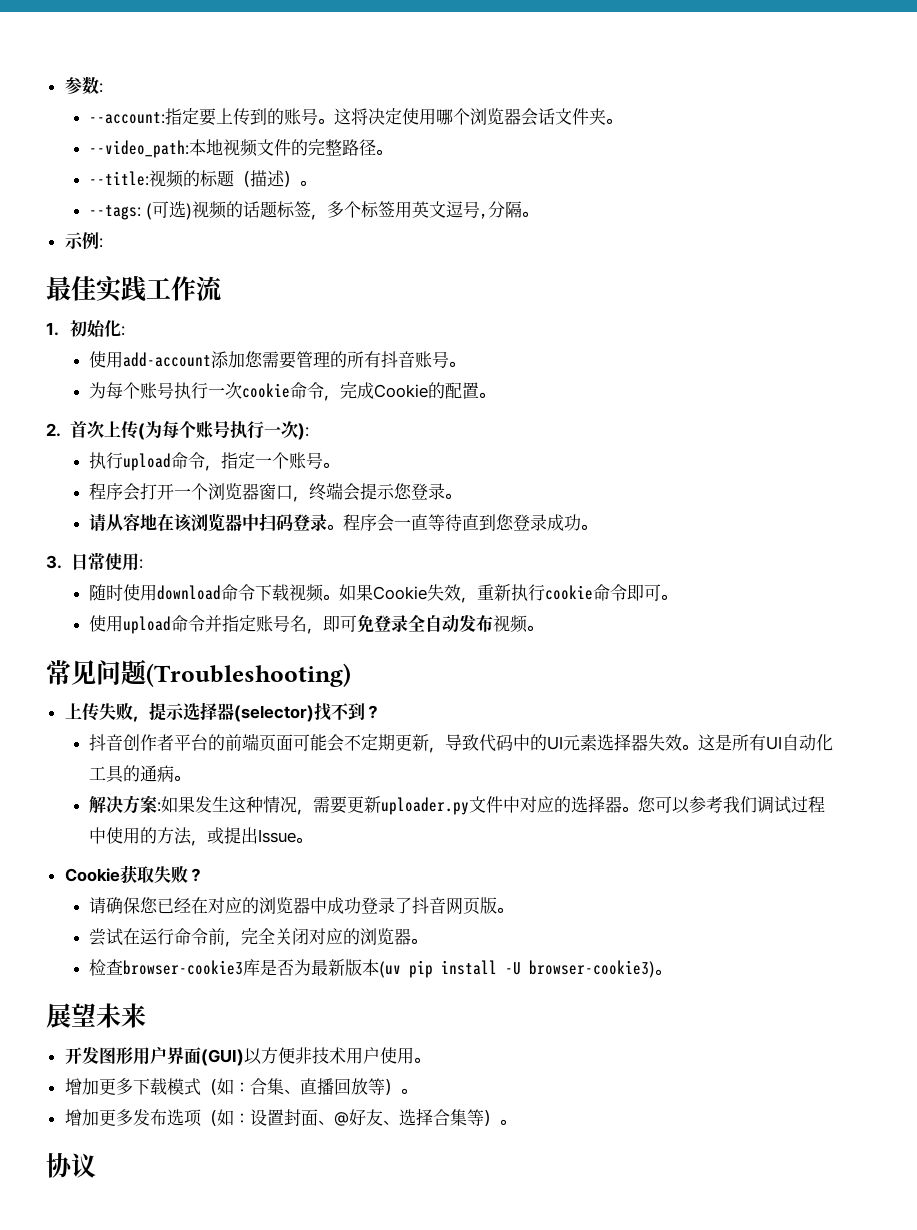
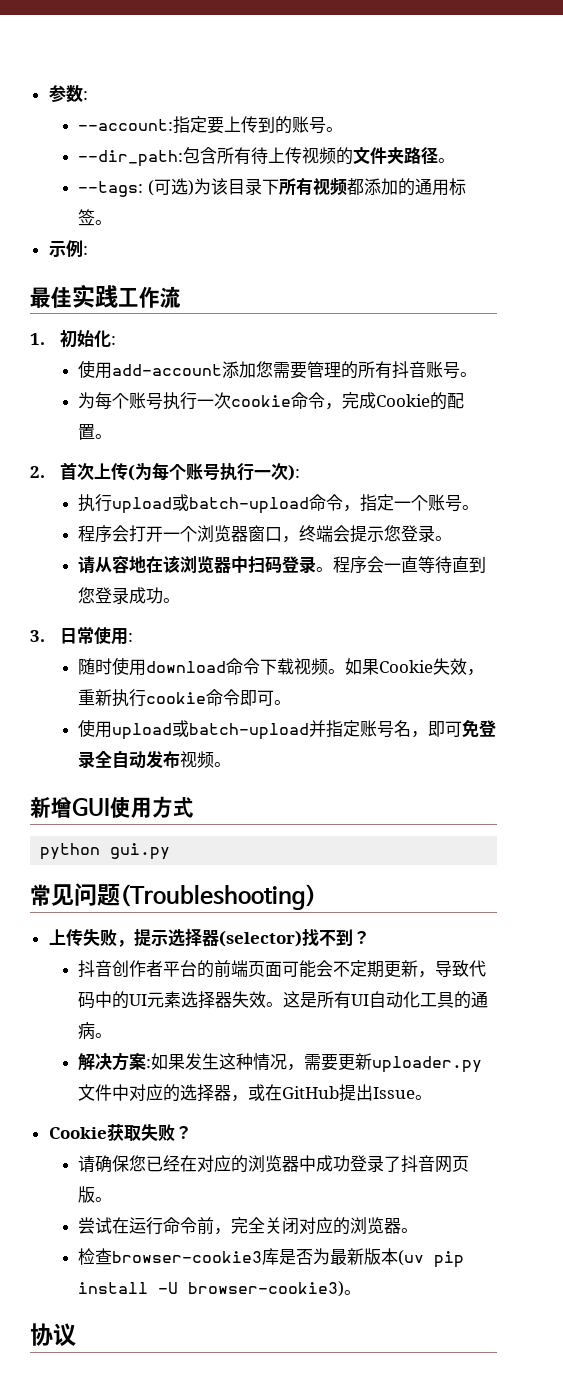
[334,108,623,126] [89,139,393,158] [89,170,317,188] [89,201,522,220] 这将决定使用哪个浏览器会话文件夹。 // --video_path:本地视频文件的完整路径。 // --title:视频的标题（描述）。 // --tags: (可选)视频的话题标签，多个标签用英文逗号,分隔 -> [78,147,456,167] [78,178,466,197] [78,209,96,226] // --dir_path:包含所有待上传视频的文件夹路径。 // --tags: (可选)为该目录下所有视频都添加的通用标签
(172, 462) none -> [172,494,310,514] 或batch-upload
[171,615,206,632] 命令 -> [172,720,310,740] 或batch-upload
(544, 628) none -> [30,796,194,818] [40,843,171,860] // 新增GUI使用方式 // python gui.py
[622,796,826,814] [89,827,225,846] 。您可以参考我们调试过程中使用的方法，或 -> [231,1084,340,1102] ，或在GitHub
[46,1003,146,1028] [64,1046,430,1066] [64,1078,417,1096] [64,1108,516,1127] // 展望未来 // 开发图形用户界面(GUI)以方便非技术用户使用。 // 增加更多下载模式（如：合集、直播回放等）。 // 增加更多发布选项（如：设置封面、@好友、选择合集等）。 -> (362, 1292) none

